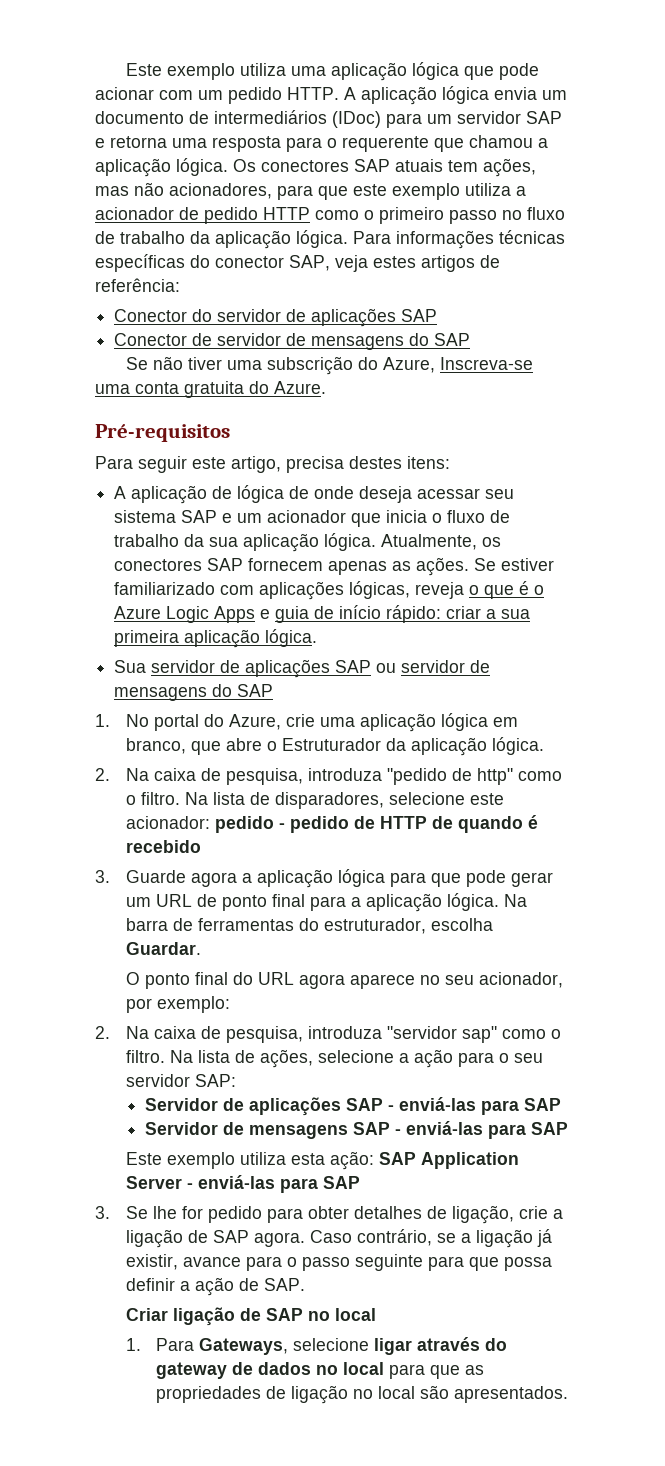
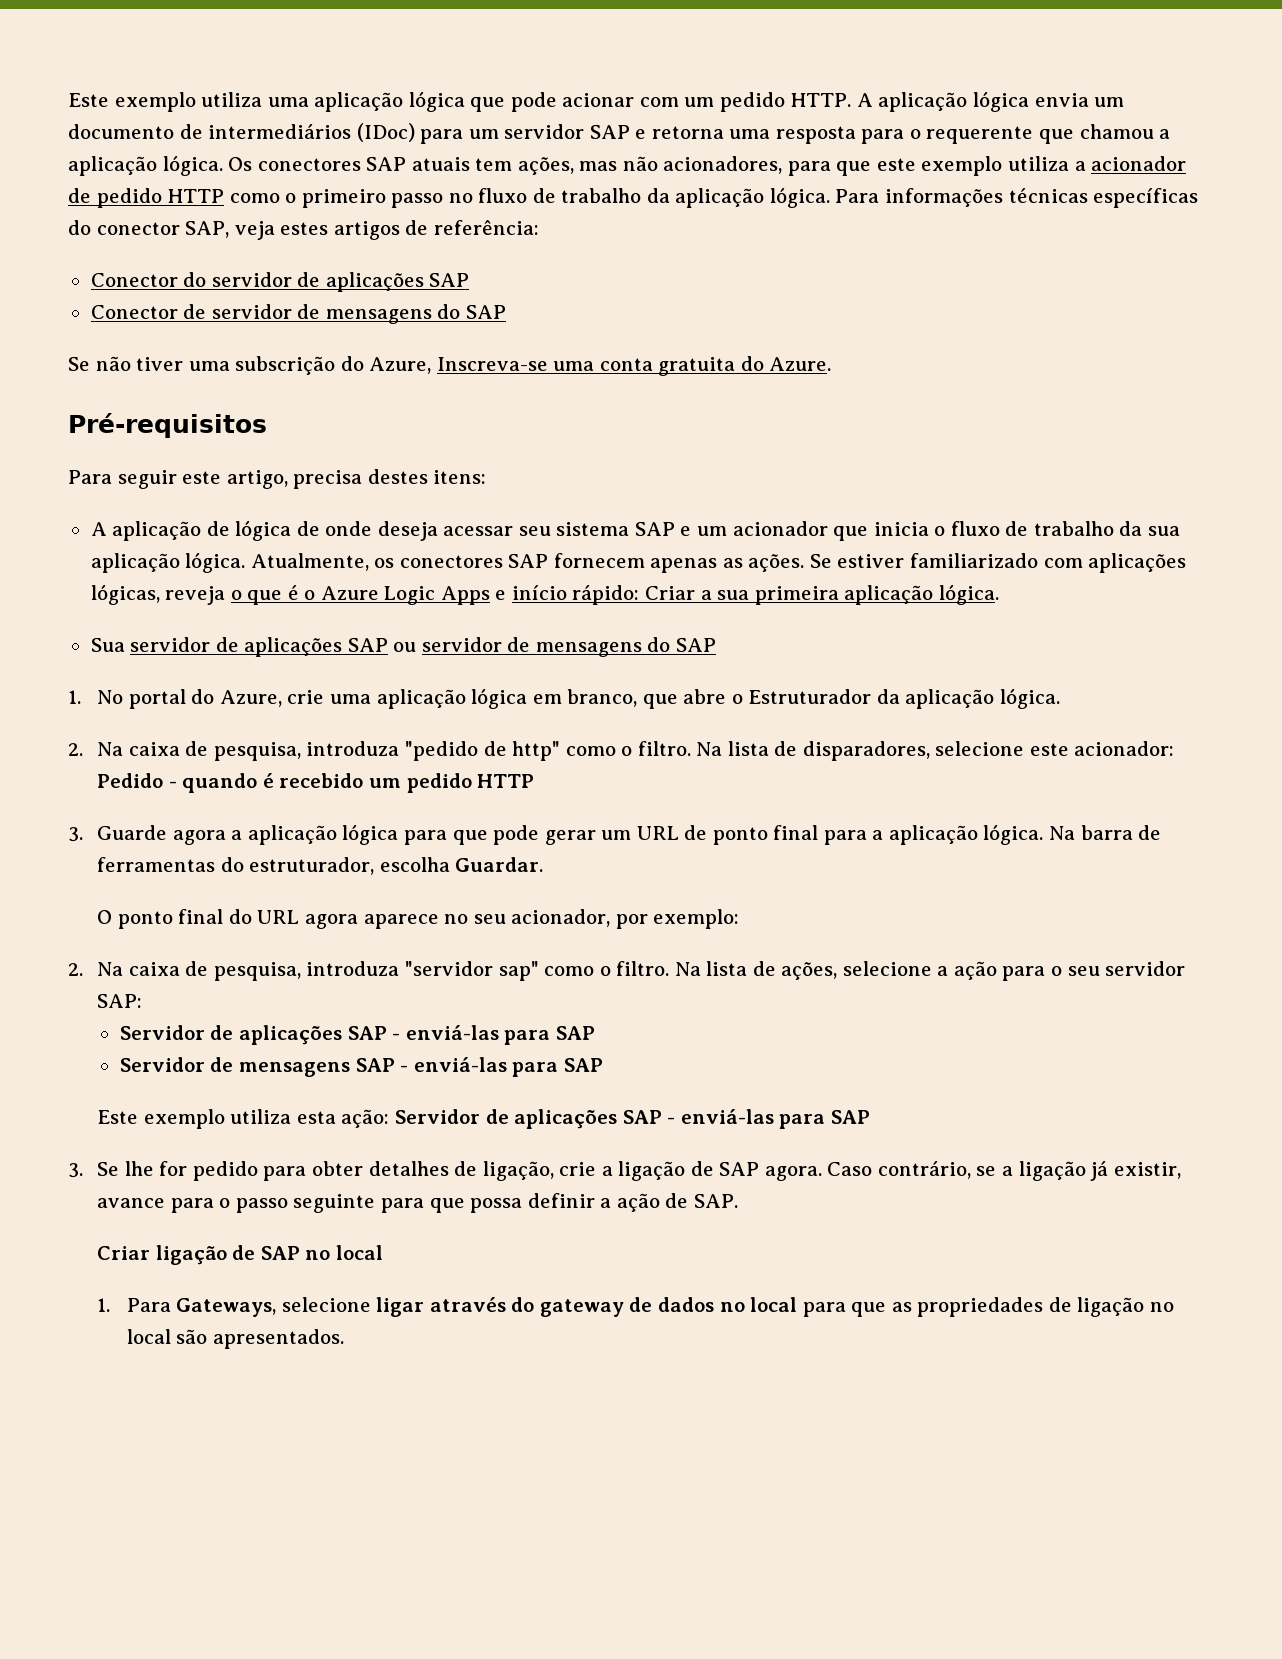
[275,606,335,623] guia de -> (507, 595) none
[446,606,482,619] criar -> [644,586,695,600] Criar
[214,816,453,833] pedido - pedido de HTTP de -> [97,773,177,788] Pedido -
(201, 846) none -> [369,773,535,793] um pedido HTTP
[378,1152,519,1169] [125,1176,182,1189] SAP Application Server -> [395,1109,662,1129] Servidor de aplicações SAP

